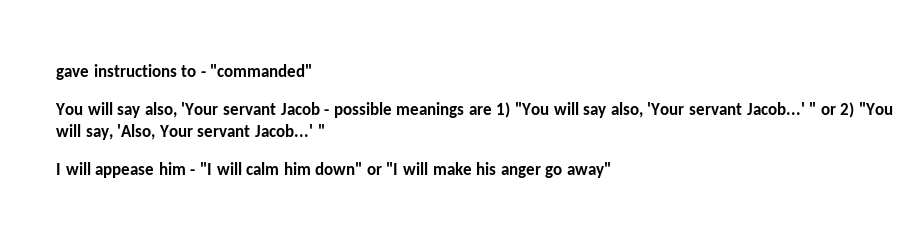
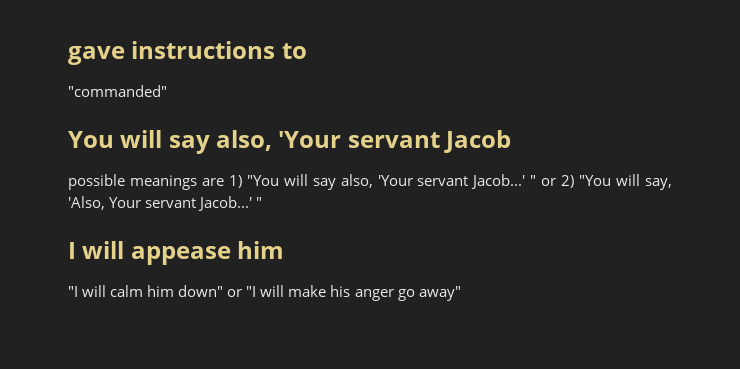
[200,71,206,77] - -> (307, 51) //
[324,109,330,115] - -> (512, 141) //
[190,169,196,175] - -> (285, 250) //

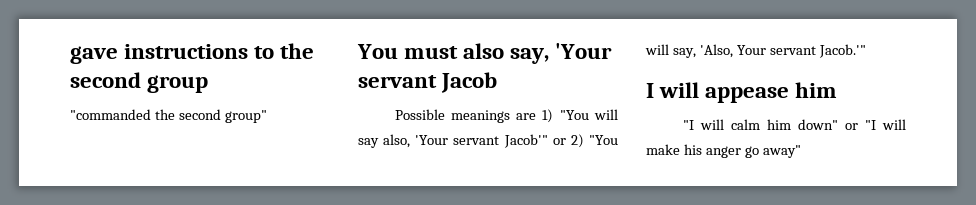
[68,85,167,97] [68,130,273,154] // "commanded" // You will say also, -> [280,43,315,59] [70,72,209,93] [70,109,267,123] [357,43,550,64] the second group // "commanded the second group" // You must also say,
[68,174,125,190] possible -> [394,109,445,120] Possible
[471,174,537,189] Jacob...' " -> [503,134,548,148] Jacob'"
[198,196,263,211] Jacob...' " -> [818,44,866,58] Jacob.'"

